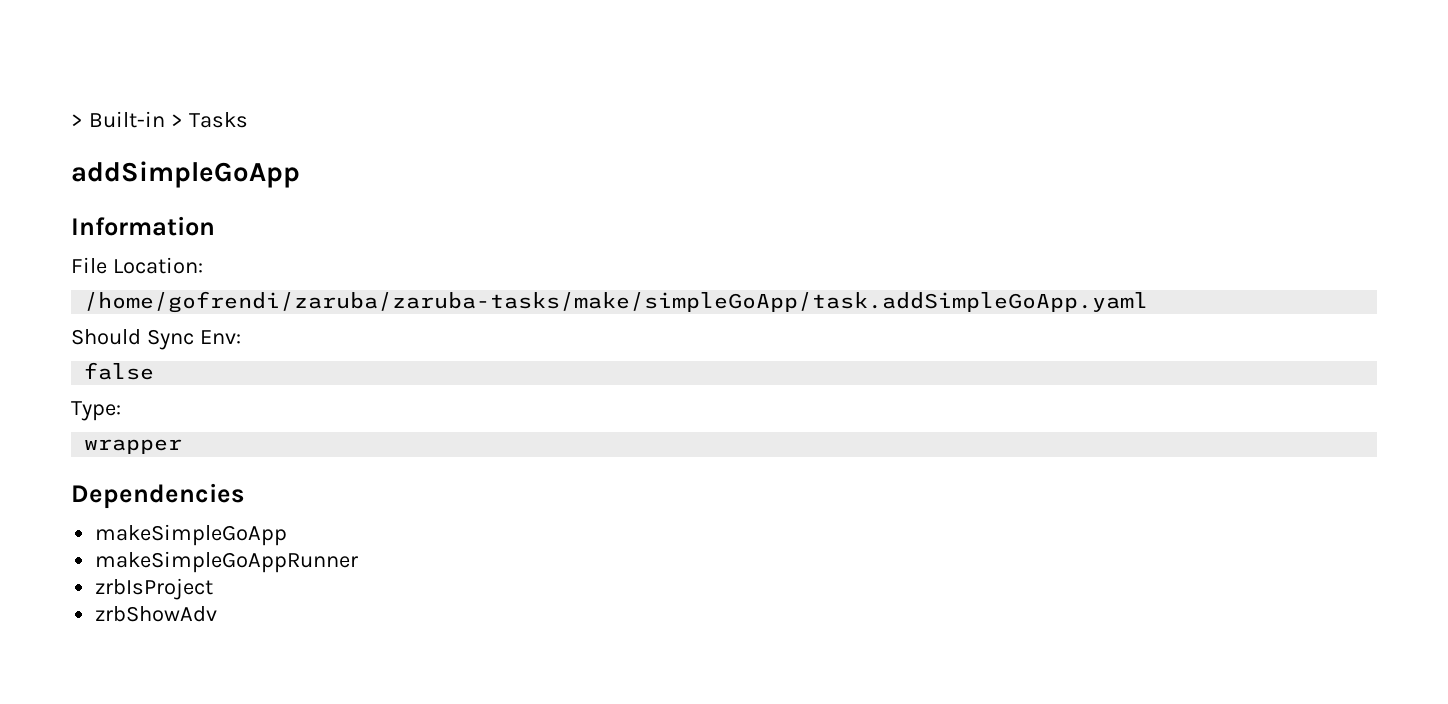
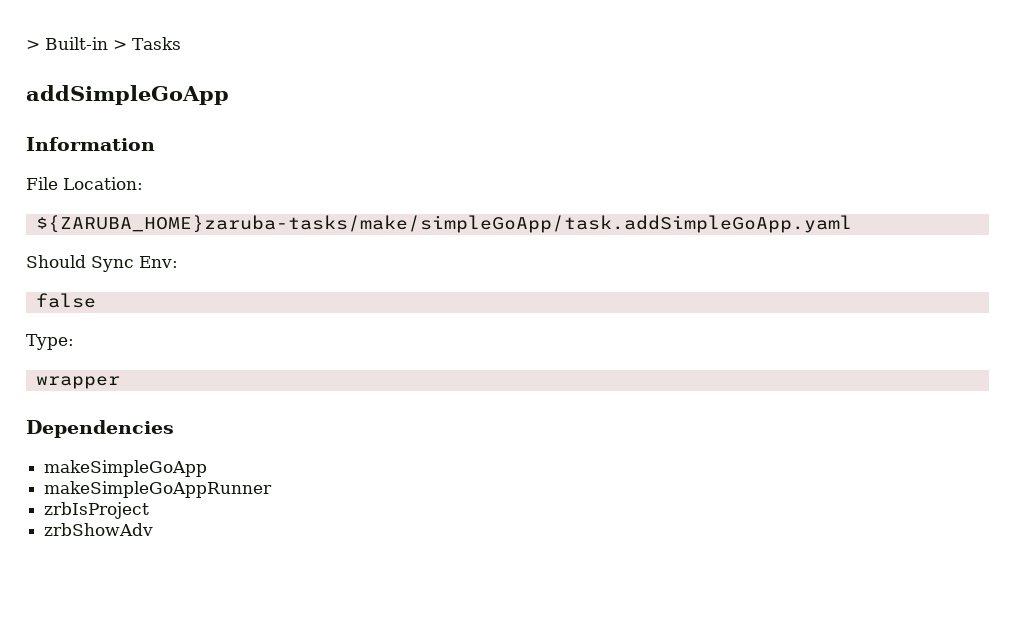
[84,291,1149,313] /home/gofrendi/zaruba/zaruba-tasks/make/simpleGoApp/task.addSimpleGoApp.yaml -> [35,215,852,233] ${ZARUBA_HOME}zaruba-tasks/make/simpleGoApp/task.addSimpleGoApp.yaml

